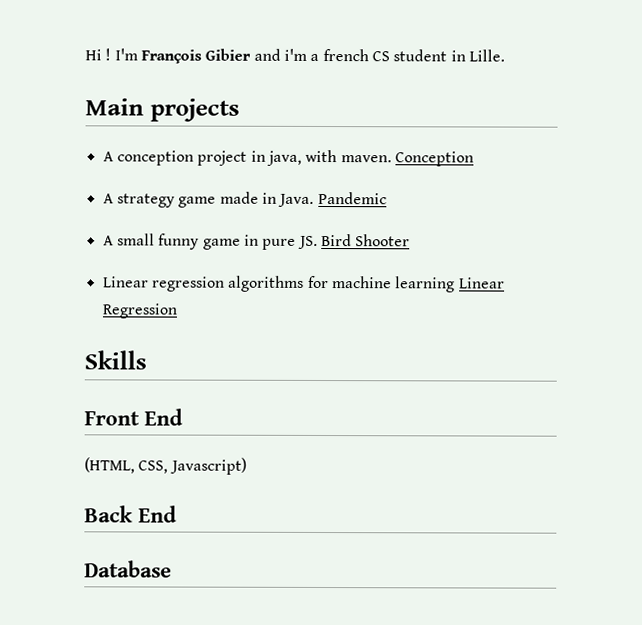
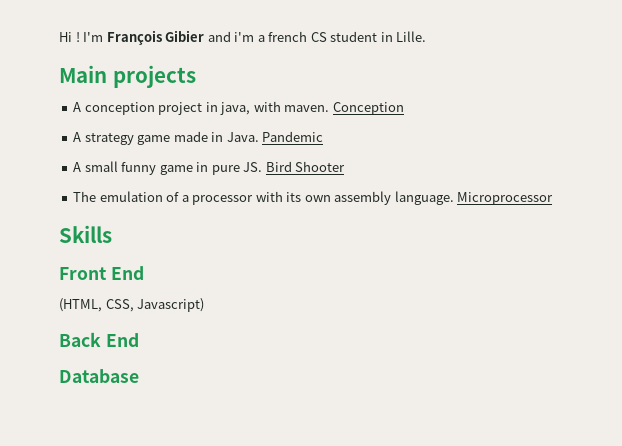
[102,275,505,293] [101,303,178,319] Linear regression algorithms for machine learning Linear Regression -> [73,191,554,205] The emulation of a processor with its own assembly language. Microprocessor

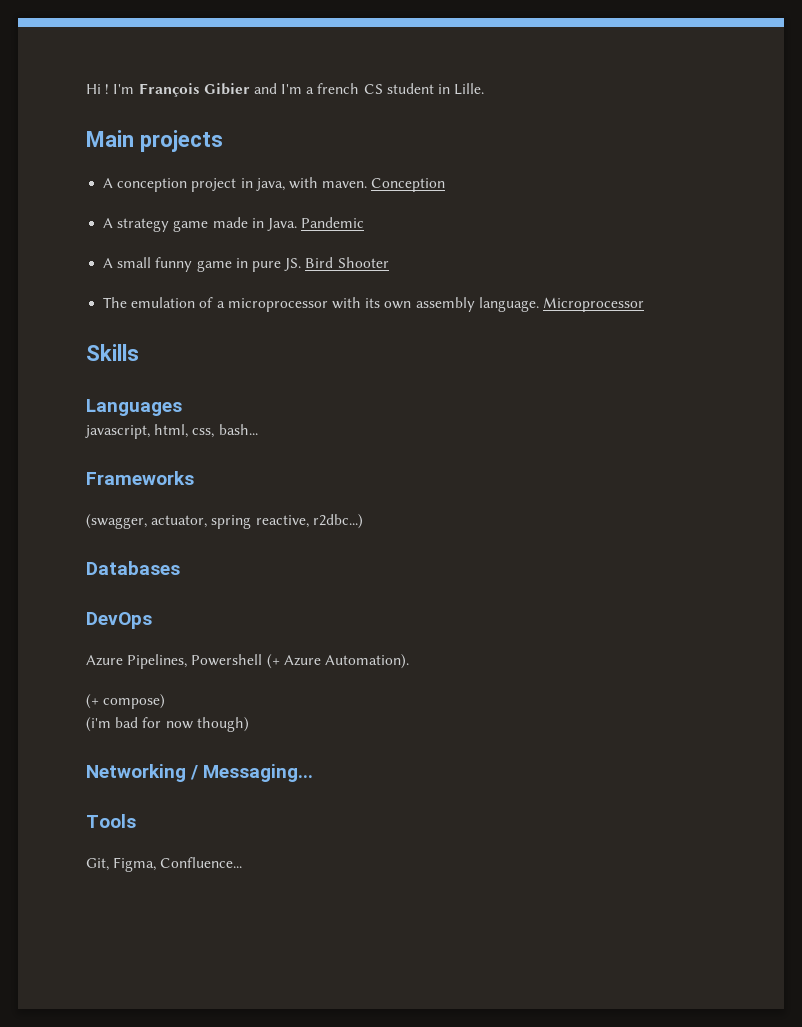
[234,32,255,42] i'm -> [281,84,303,94] I'm
[192,195,254,205] processor -> [227,298,328,312] microprocessor
[59,266,144,280] [59,298,205,312] [59,332,139,347] [59,369,139,383] Front End // (HTML, CSS, Javascript) // Back End // Database -> [86,399,182,416] [85,424,258,439] [86,471,194,485] [86,514,363,529] [86,561,180,575] [86,612,152,629] [86,654,409,669] [86,694,166,709] [86,717,249,732] [86,764,314,782] [86,814,136,828] [86,857,243,872] Languages // javascript, html, css, bash... // Frameworks // (swagger, actuator, spring reactive, r2dbc...) // Databases // DevOps // Azure Pipelines, Powershell (+ Azure Automation). // (+ compose) // (i'm bad for now though) // Networking / Messaging... // Tools // Git, Figma, Confluence...

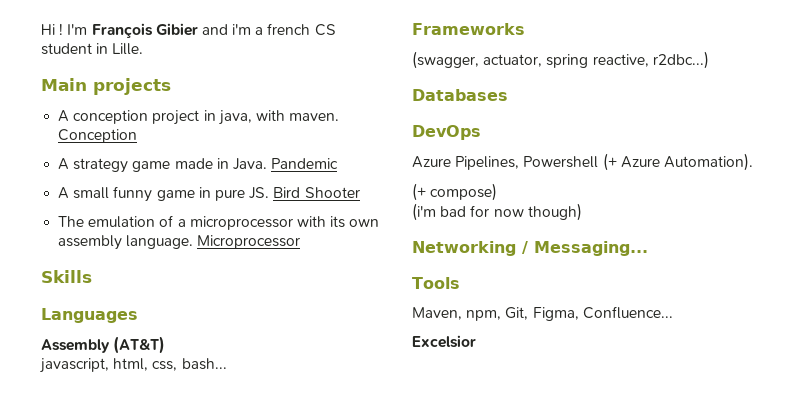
[281,84,303,94] I'm -> [232,24,252,35] i'm
(182, 407) none -> [41,336,166,354] // Assembly (AT&T)
(136, 821) none -> [412,307,502,321] Maven, npm,
(243, 862) none -> [412,335,476,348] // Excelsior

